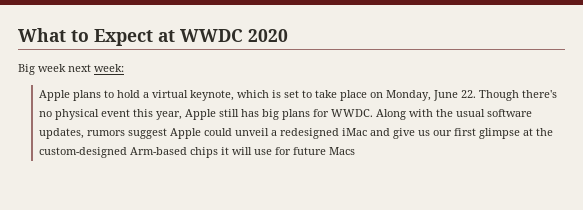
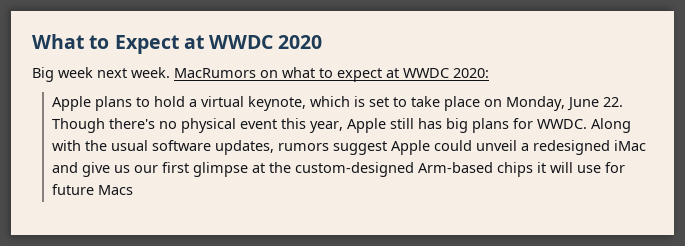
[94,64,124,72] week: -> [131,67,489,82] week. MacRumors on what to expect at WWDC 2020:

